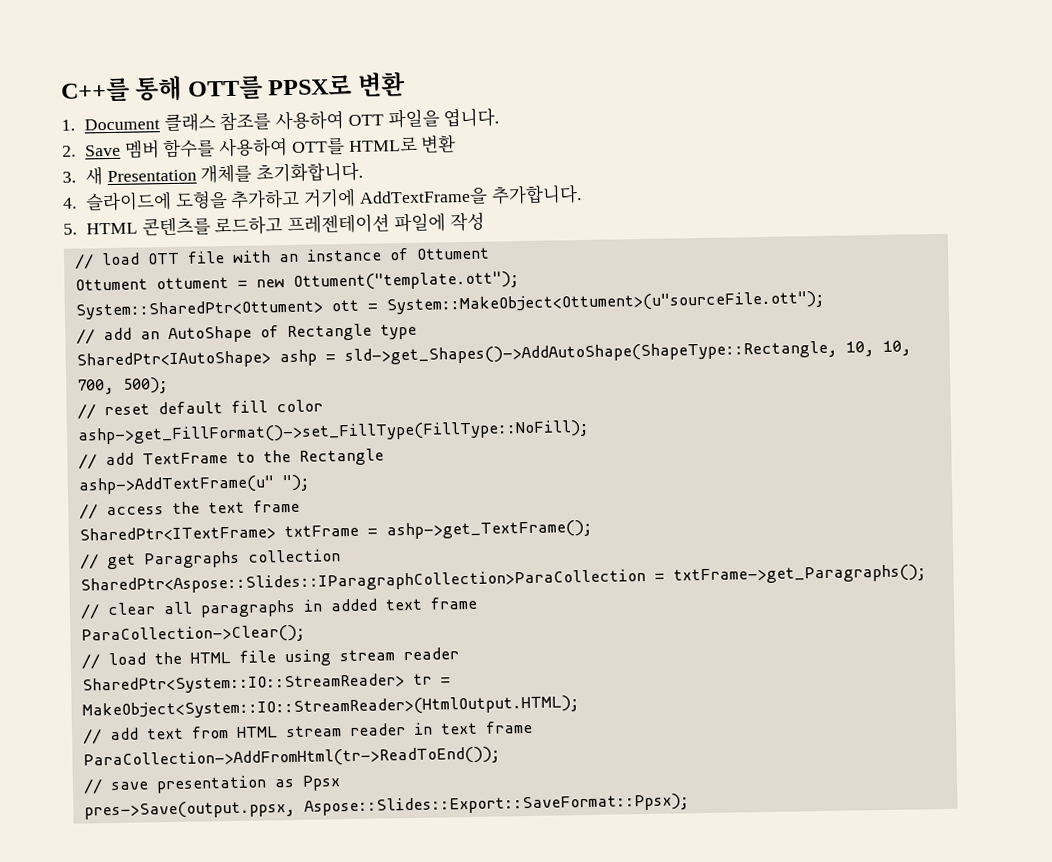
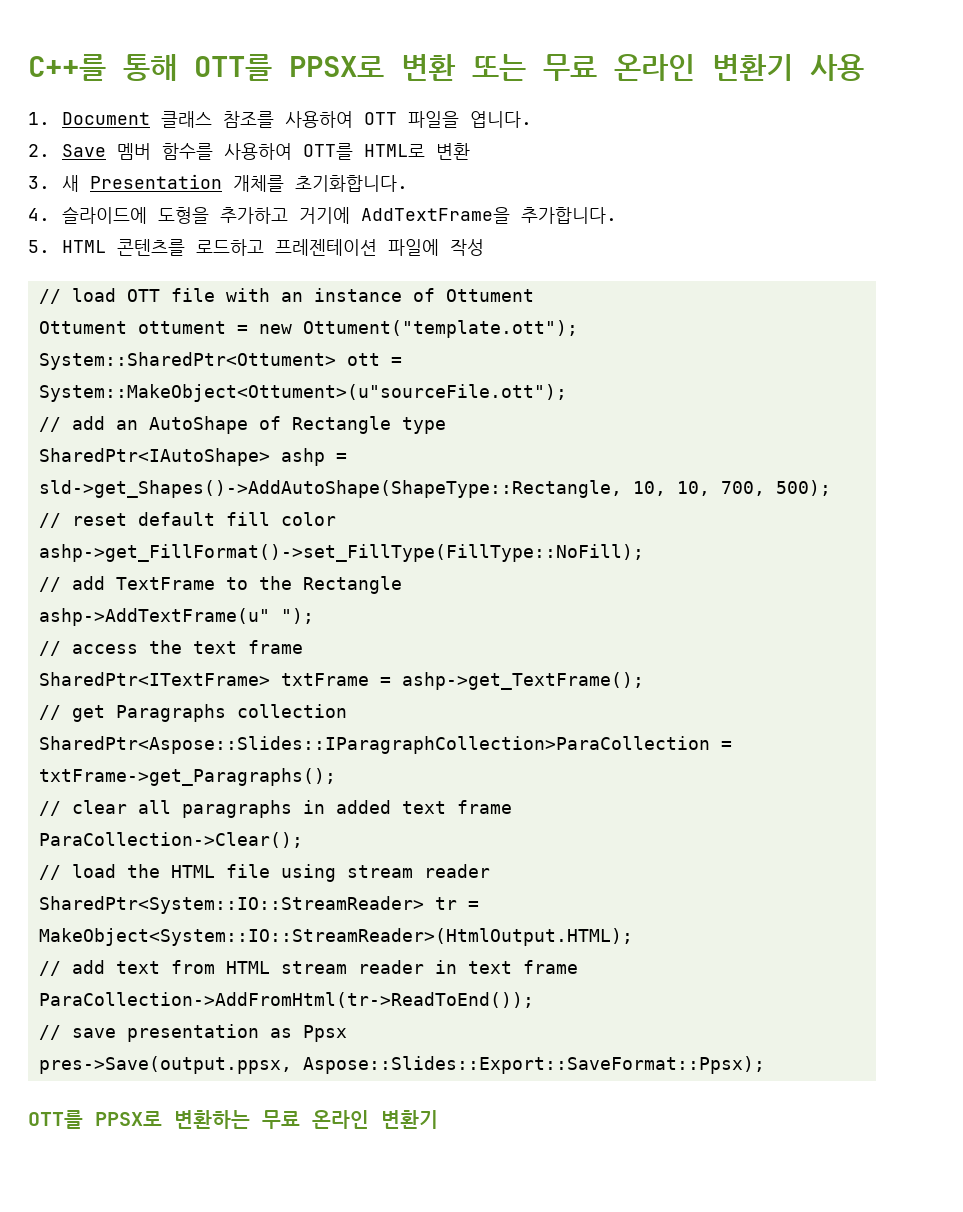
(406, 84) none -> [472,54,864,81] 또는 무료 온라인 변환기 사용
(690, 804) none -> [28,1110,438,1129] // OTT를 PPSX로 변환하는 무료 온라인 변환기

